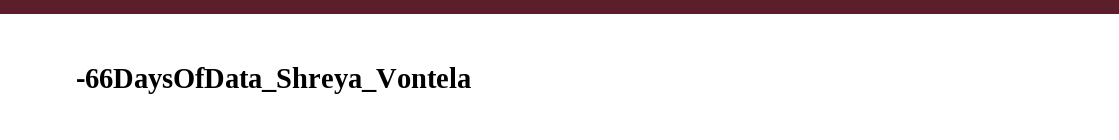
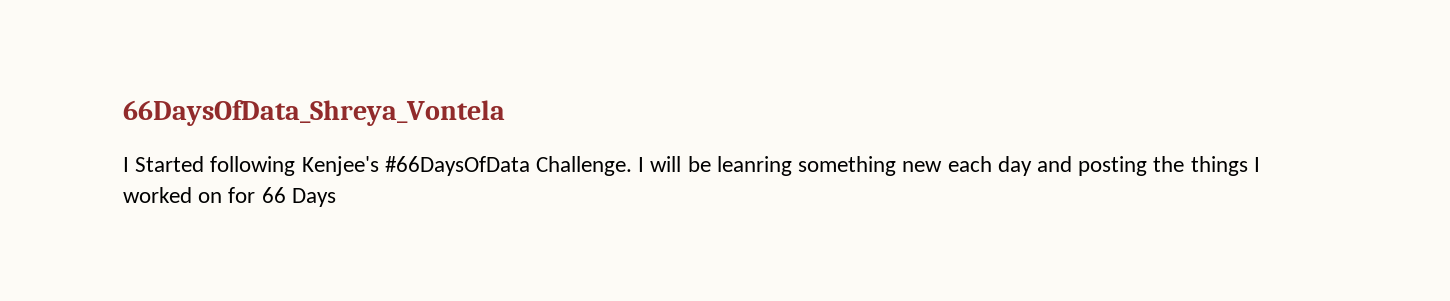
[76,67,471,94] -66DaysOfData_Shreya_Vontela -> [123,100,505,126] [123,156,1260,176] [123,187,336,207] 66DaysOfData_Shreya_Vontela // I Started following Kenjee's #66DaysOfData Challenge. I will be leanring something new each day and posting the things I worked on for 66 Days

